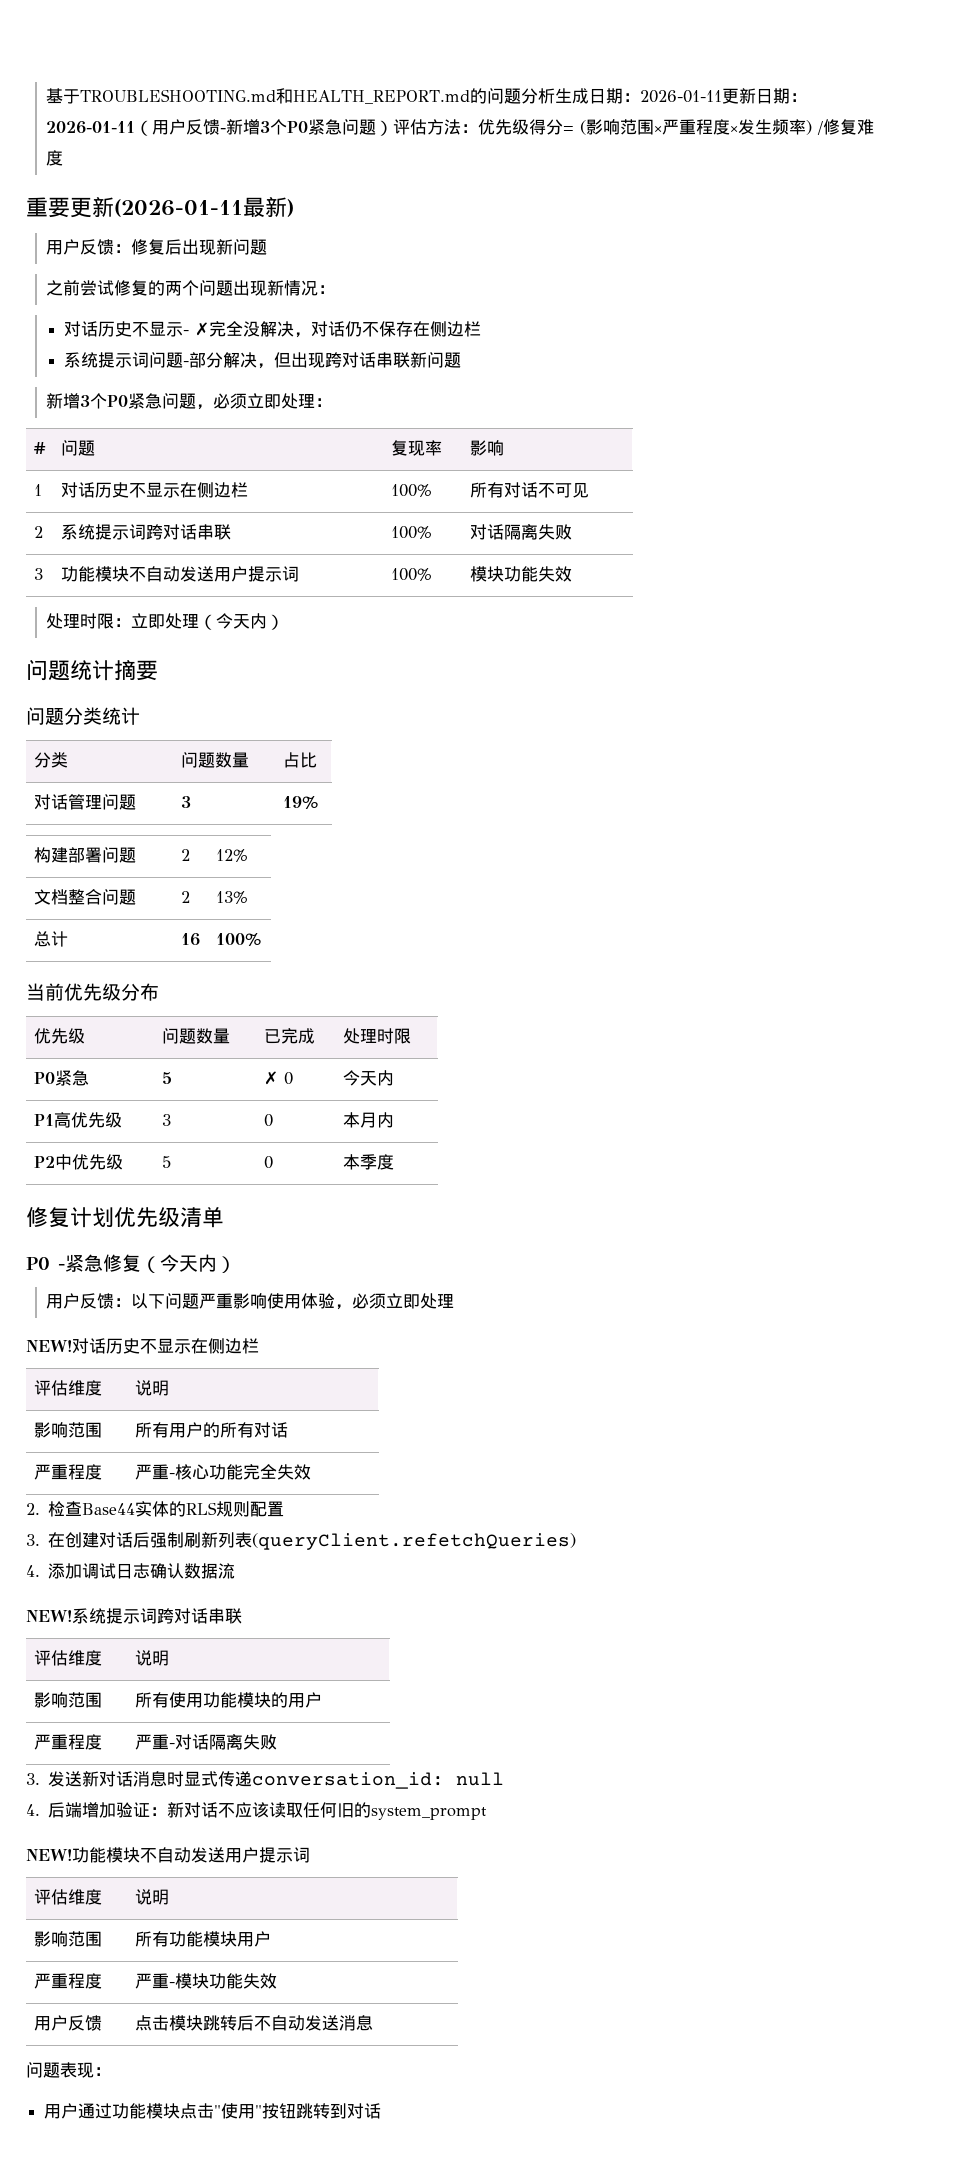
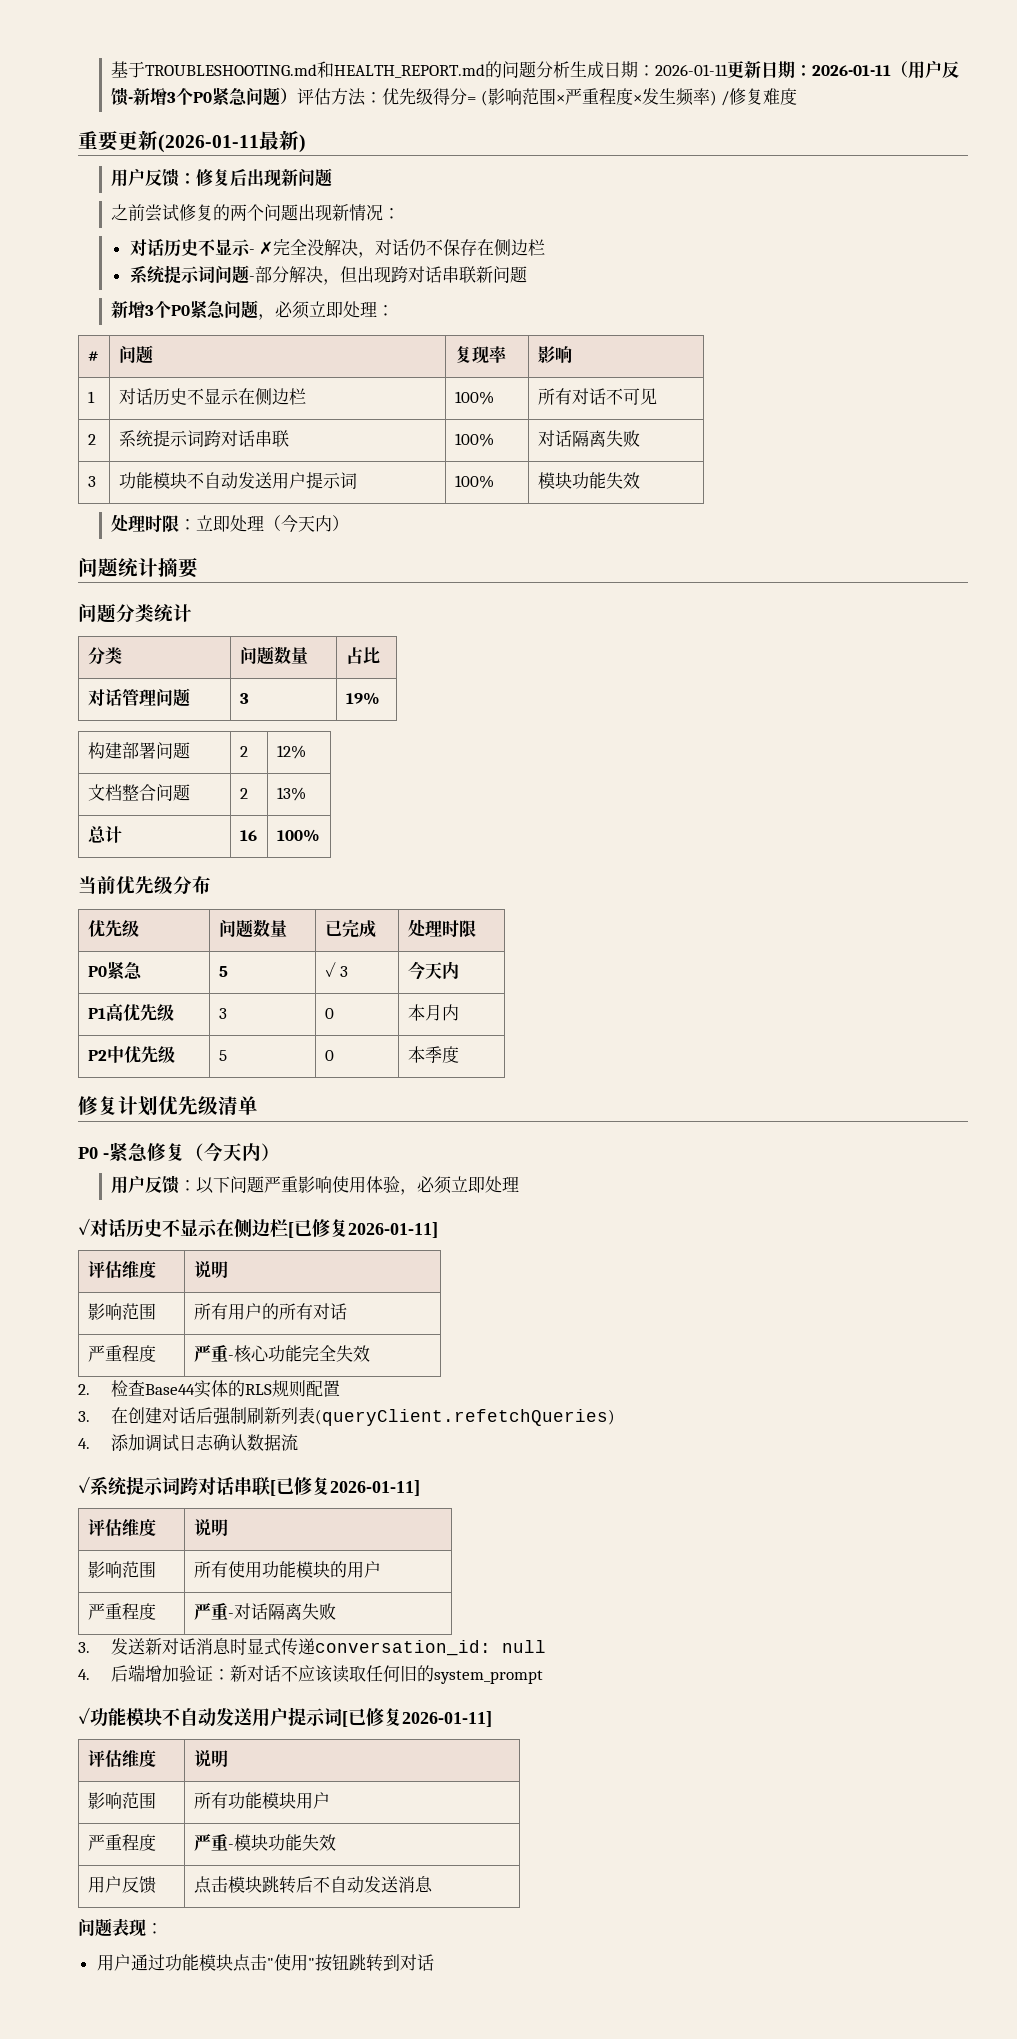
[263,1071,293,1085] ✗ 0 -> [324,962,349,977] ✓ 3
[26,1338,259,1354] NEW!对话历史不显示在侧边栏 -> [78,1218,438,1238] ✓对话历史不显示在侧边栏[已修复2026-01-11]
[26,1608,242,1624] NEW!系统提示词跨对话串联 -> [78,1476,420,1496] ✓系统提示词跨对话串联[已修复2026-01-11]
[26,1847,310,1863] NEW!功能模块不自动发送用户提示词 -> [78,1707,492,1727] ✓功能模块不自动发送用户提示词[已修复2026-01-11]

